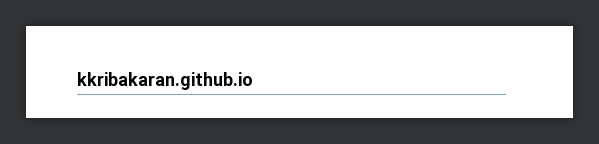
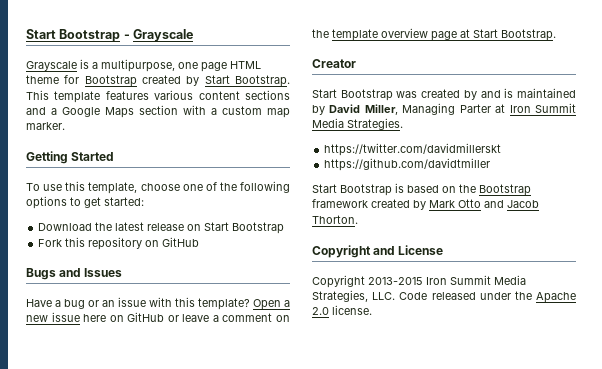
[77,72,253,90] kkribakaran.github.io -> [26,29,194,42] [26,59,261,72] [26,75,290,87] [26,90,290,103] [26,105,290,118] [26,122,65,130] [26,151,115,164] [26,181,290,194] [26,196,144,209] [38,222,285,234] [38,237,200,250] [26,268,123,280] [26,297,290,310] [26,312,290,322] [312,28,556,41] [312,59,356,68] [312,88,576,101] [312,103,576,115] [312,118,403,130] [324,143,502,156] [324,158,491,171] [312,183,531,196] [312,199,539,210] [312,215,358,224] [312,245,444,258] [312,275,526,288] [312,290,576,303] [312,305,372,315] Start Bootstrap - Grayscale // Grayscale is a multipurpose, one page HTML theme for Bootstrap created by Start Bootstrap. This template features various content sections and a Google Maps section with a custom map marker. // Getting Started // To use this template, choose one of the following options to get started: // Download the latest release on Start Bootstrap // Fork this repository on GitHub // Bugs and Issues // Have a bug or an issue with this template? Open a new issue here on GitHub or leave a comment on the template overview page at Start Bootstrap. // Creator // Start Bootstrap was created by and is maintained by David Miller, Managing Parter at Iron Summit Media Strategies. // https://twitter.com/davidmillerskt // https://github.com/davidtmiller // Start Bootstrap is based on the Bootstrap framework created by Mark Otto and Jacob Thorton. // Copyright and License // Copyright 2013-2015 Iron Summit Media Strategies, LLC. Code released under the Apache 2.0 license.

